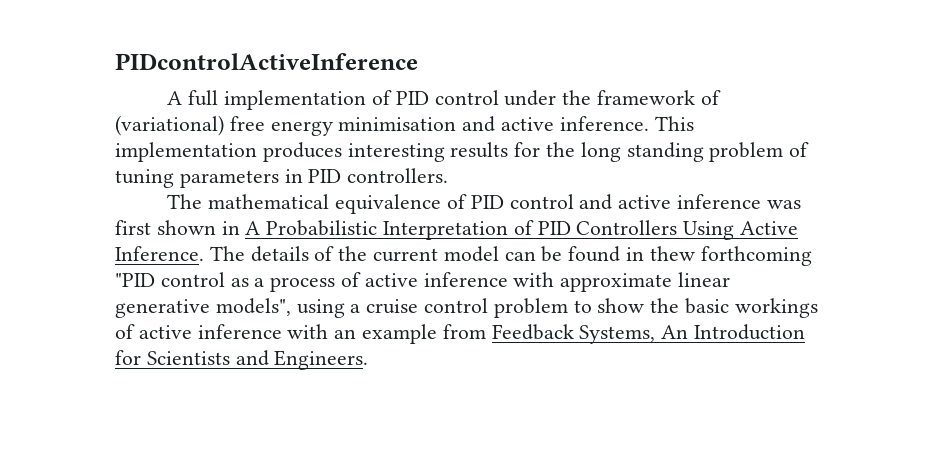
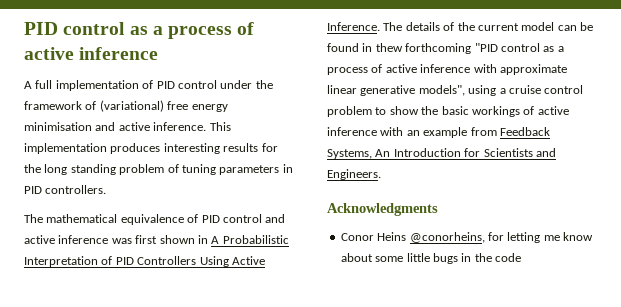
[115,53,418,70] PIDcontrolActiveInference -> [24,22,255,39] [24,47,159,60] PID control as a process of active inference
(369, 360) none -> [327,203,438,216] [340,232,593,243] [340,253,521,264] // Acknowledgments // Conor Heins @conorheins, for letting me know about some little bugs in the code

